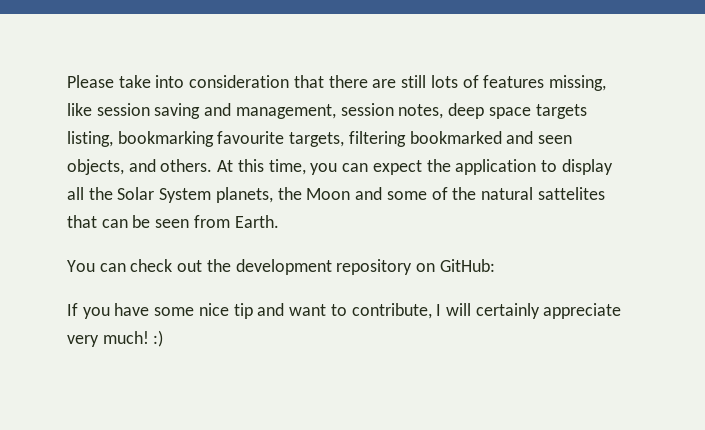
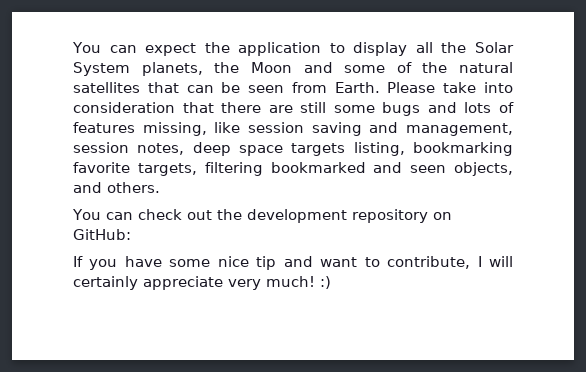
[67,75,606,91] [67,103,587,119] [67,131,573,147] [67,159,338,175] Please take into consideration that there are still lots of features missing, like session saving and management, session notes, deep space targets listing, bookmarking favourite targets, filtering bookmarked and seen objects, and others. At this time, you -> [72,42,101,53] You
[537,187,605,200] sattelites -> [73,82,140,93] satellites
(279, 221) none -> [387,82,513,93] [73,102,514,116] [73,122,513,136] [73,142,513,156] [73,162,513,176] [73,182,160,193] Please take into consideration that there are still some bugs and lots of features missing, like session saving and management, session notes, deep space targets listing, bookmarking favorite targets, filtering bookmarked and seen objects, and others.

